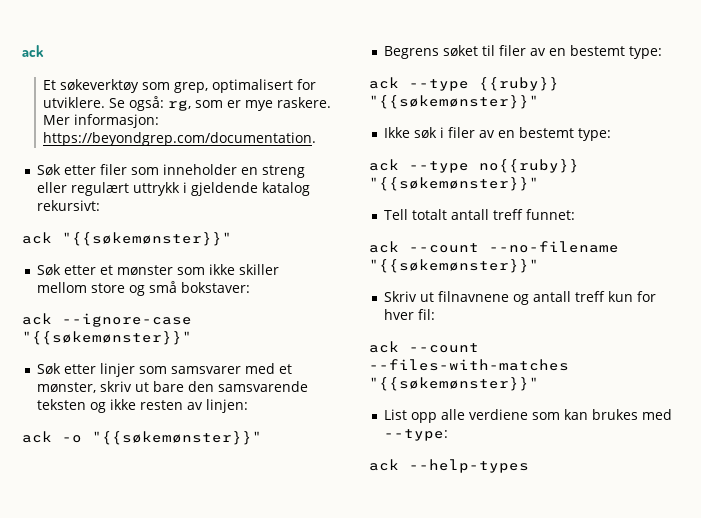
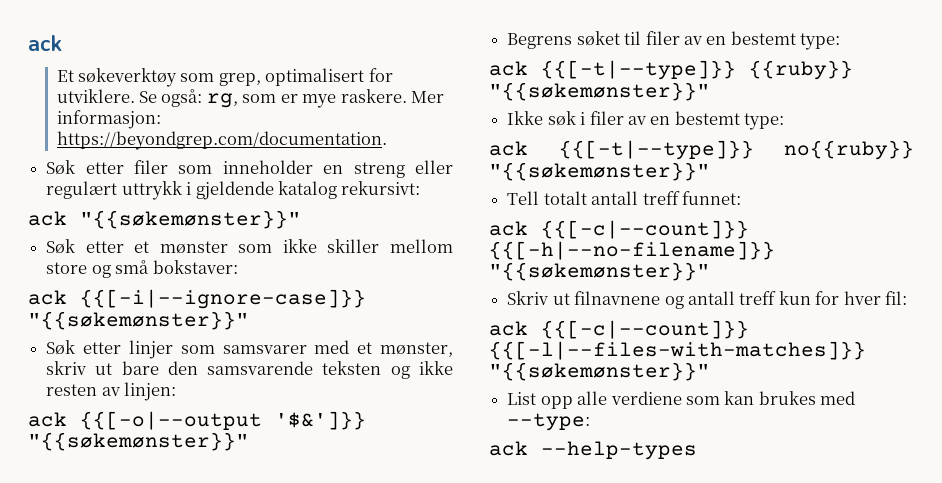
[62,313,192,327] --ignore-case -> [80,289,366,309] {{[-i|--ignore-case]}}
[62,435,82,443] -o -> [80,411,366,430] {{[-o|--output '$&']}}
[409,79,469,91] --type -> [541,60,736,80] {{[-t|--type]}}
[409,161,469,173] --type -> [558,140,754,160] {{[-t|--type]}}
[409,241,619,253] --count --no-filename -> [541,220,749,239] [489,241,775,260] {{[-c|--count]}} {{[-h|--no-filename]}}
[409,343,479,353] [369,359,569,371] --count --files-with-matches -> [541,320,749,339] [489,341,866,360] {{[-c|--count]}} {{[-l|--files-with-matches]}}

